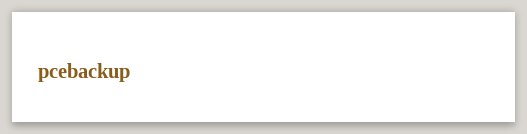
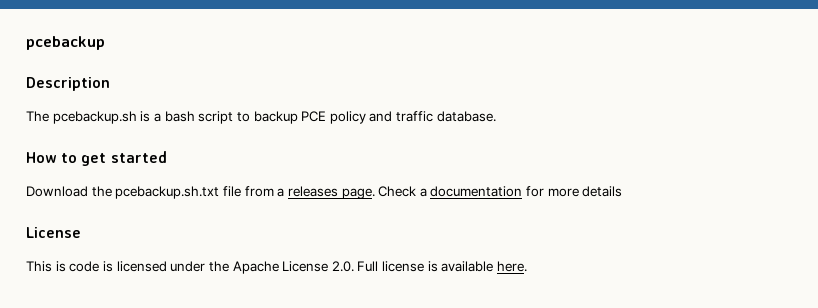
(130, 72) none -> [26,77,110,91] [26,111,496,124] [26,151,167,166] [26,186,623,199] [26,227,81,238] [26,261,528,274] // Description // The pcebackup.sh is a bash script to backup PCE policy and traffic database. // How to get started // Download the pcebackup.sh.txt file from a releases page. Check a documentation for more details // License // This is code is licensed under the Apache License 2.0. Full license is available here.

